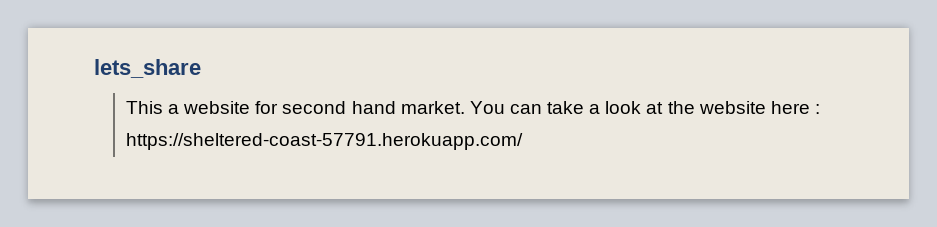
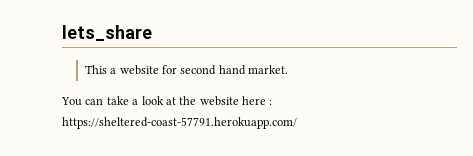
(465, 107) none -> (289, 69) //

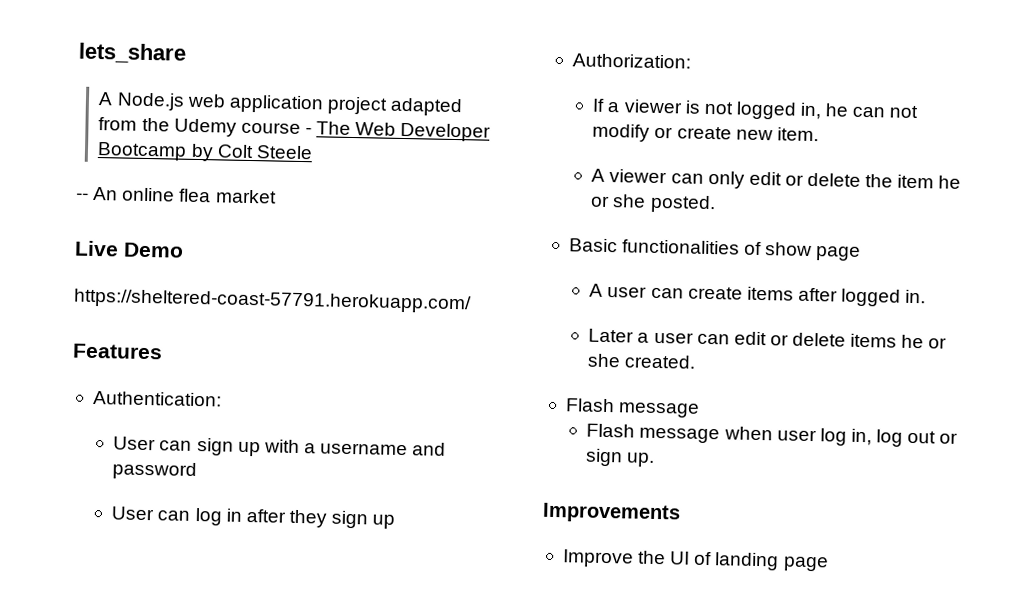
[84,65,289,75] [61,96,273,106] [62,117,297,129] This a website for second hand market. // You can take a look at the website here : https://sheltered-coast-57791.herokuapp.com/ -> [98,92,464,117] [98,117,492,142] [97,142,313,162] [76,186,277,204] [74,240,184,258] [73,288,472,314] [72,343,163,360] [92,390,222,407] [113,436,447,457] [112,461,198,481] [111,506,396,529] [571,53,691,69] [592,98,920,120] [592,123,819,142] [591,168,962,189] [590,194,716,214] [568,238,862,261] [589,283,927,307] [588,328,948,349] [587,353,697,369] [564,398,701,418] [586,423,959,447] [585,448,656,467] [542,502,681,524] [561,549,829,572] A Node.js web application project adapted from the Udemy course - The Web Developer Bootcamp by Colt Steele // -- An online flea market // Live Demo // https://sheltered-coast-57791.herokuapp.com/ // Features // Authentication: // User can sign up with a username and password // User can log in after they sign up // Authorization: // If a viewer is not logged in, he can not modify or create new item. // A viewer can only edit or delete the item he or she posted. // Basic functionalities of show page // A user can create items after logged in. // Later a user can edit or delete items he or she created. // Flash message // Flash message when user log in, log out or sign up. // Improvements // Improve the UI of landing page

